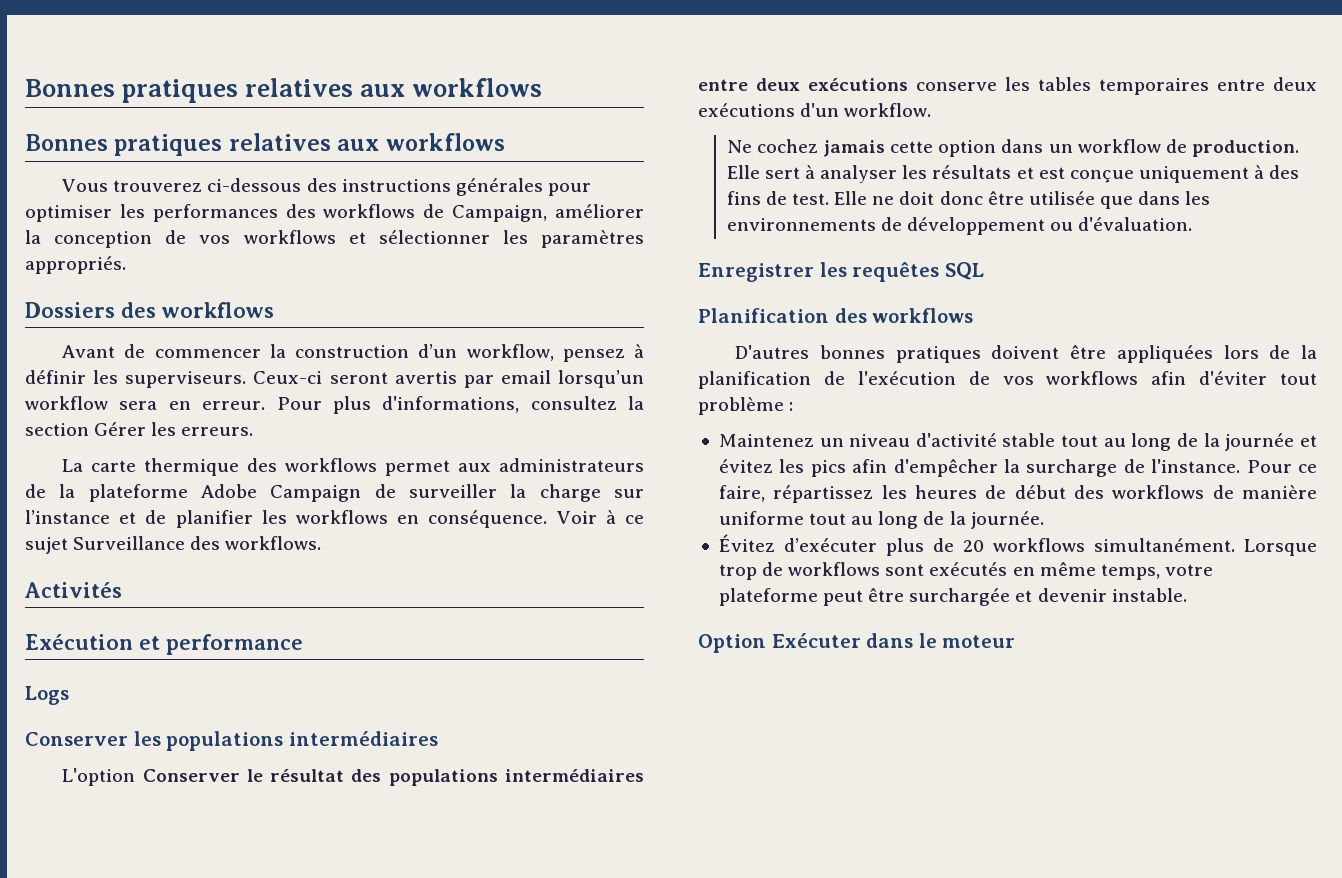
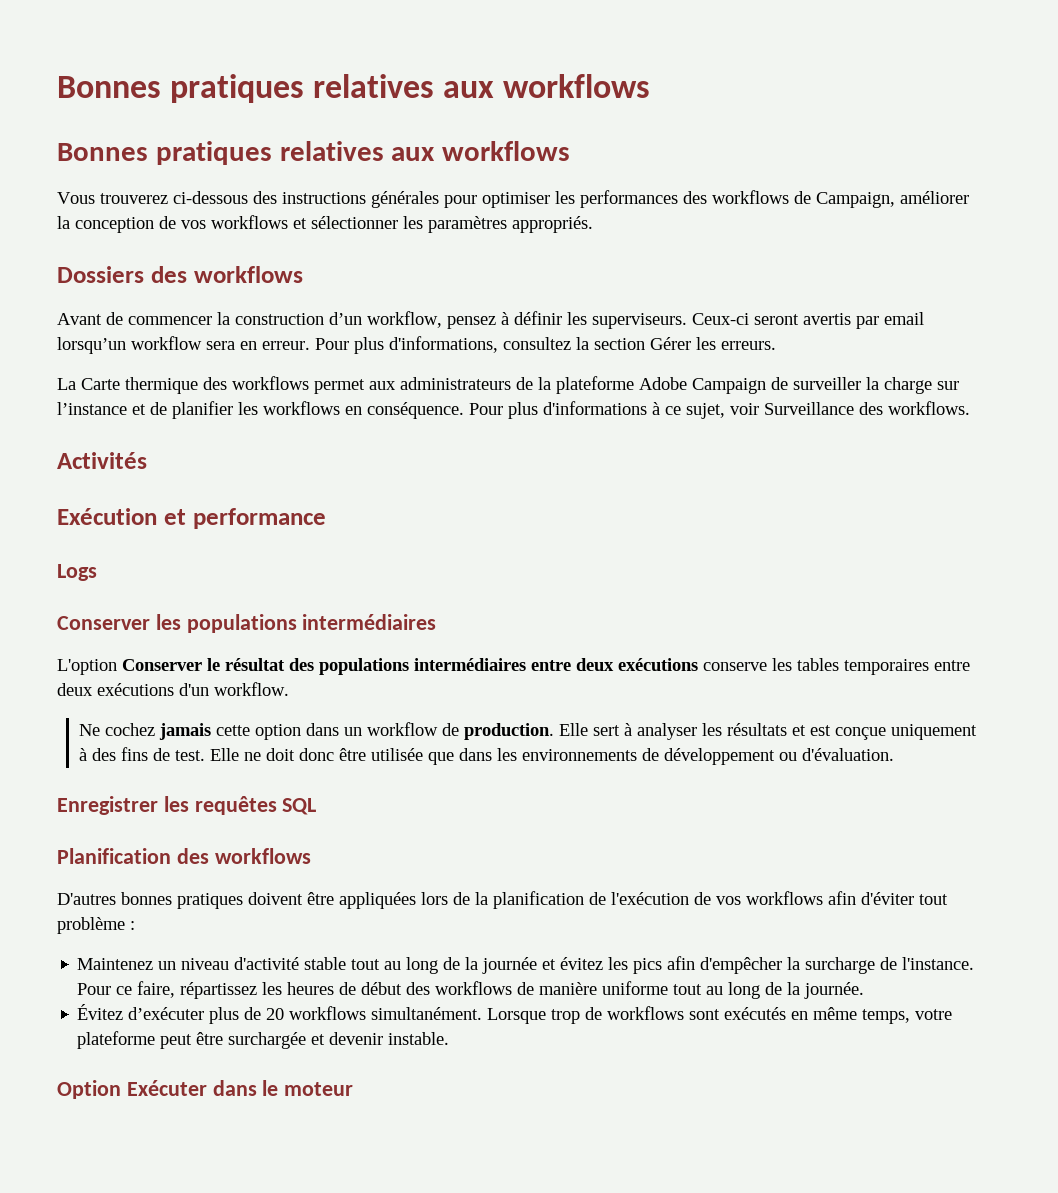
[91,460,137,472] carte -> [81,378,120,390] Carte
[556,510,645,524] [25,537,68,554] Voir à ce sujet -> [469,401,759,419] Pour plus d'informations à ce sujet, voir

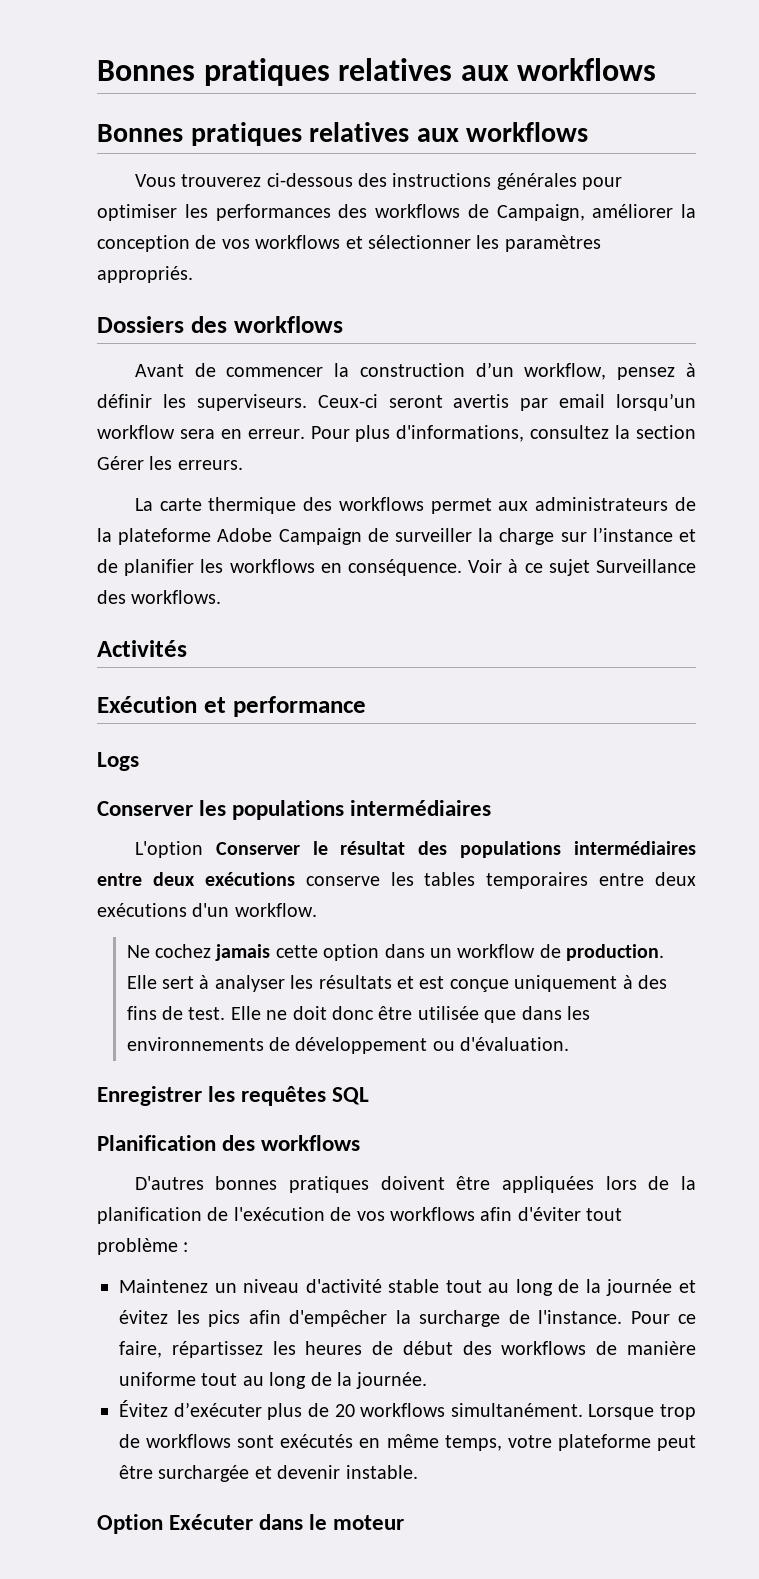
[81,378,120,390] Carte -> [159,498,202,511] carte
[469,401,759,419] Pour plus d'informations à ce sujet, voir -> [468,559,590,576] Voir à ce sujet

